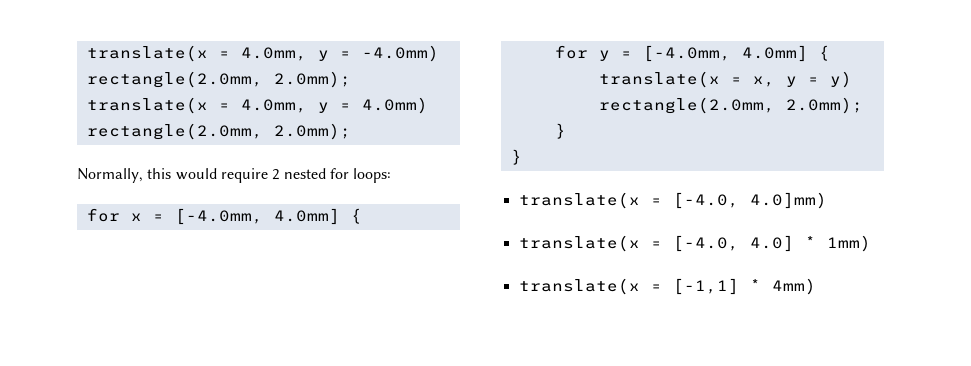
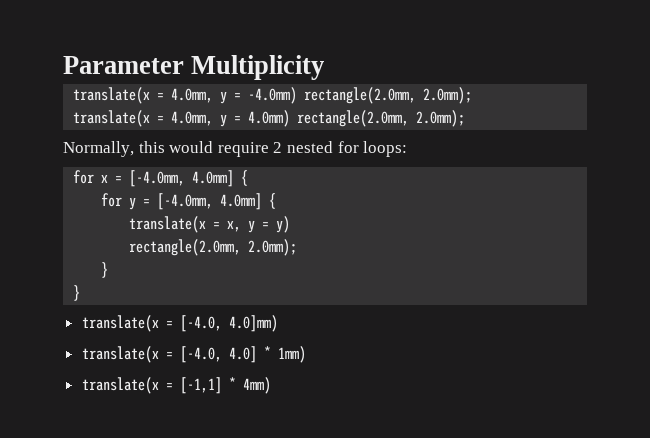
(86, 53) none -> [63,55,325,80] Parameter Multiplicity //

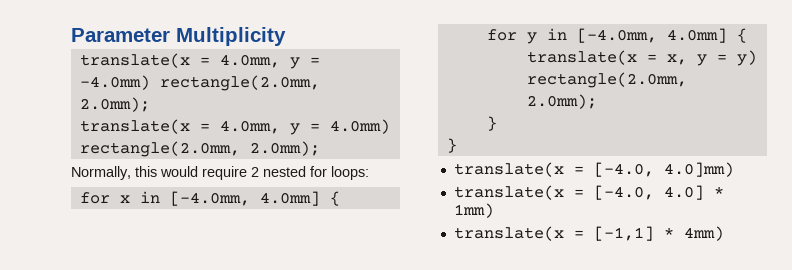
[115,176,123,183] = -> [139,191,160,203] in
[143,199,151,206] = -> [546,28,567,40] in

